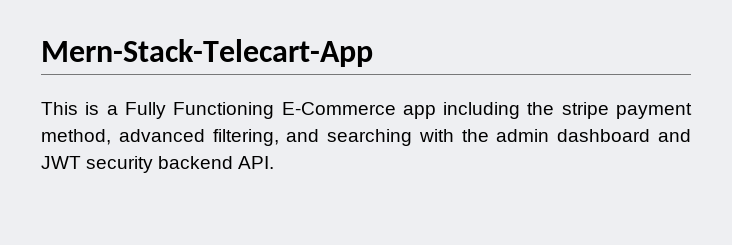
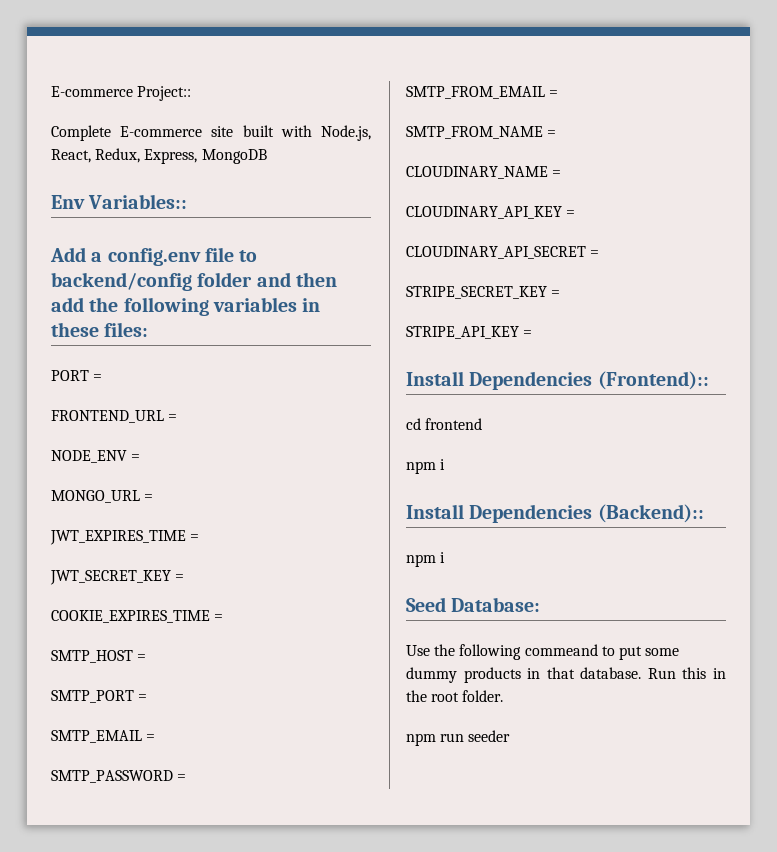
[41,39,373,67] [41,102,692,119] [41,129,691,146] [41,156,275,173] Mern-Stack-Telecart-App // This is a Fully Functioning E-Commerce app including the stripe payment method, advanced filtering, and searching with the admin dashboard and JWT security backend API. -> [51,86,192,101] [51,125,371,141] [51,148,267,164] [51,194,188,209] [50,247,258,266] [51,272,337,291] [51,297,321,316] [51,322,149,337] [51,370,103,381] [51,410,178,423] [51,450,141,463] [51,490,154,503] [50,530,200,545] [50,570,185,585] [51,610,224,623] [51,650,147,663] [51,690,148,703] [51,730,156,743] [51,770,187,783] [406,86,559,99] [406,126,557,139] [406,166,562,179] [406,206,576,219] [406,246,600,259] [406,286,561,299] [406,326,533,339] [406,371,709,390] [406,418,483,430] [406,459,446,474] [406,504,704,523] [406,552,446,567] [406,597,541,612] [406,644,680,660] [406,667,726,683] [406,690,504,702] [406,730,511,746] E-commerce Project:: // Complete E-commerce site built with Node.js, React, Redux, Express, MongoDB // Env Variables:: // Add a config.env file to backend/config folder and then add the following variables in these files: // PORT = // FRONTEND_URL = // NODE_ENV = // MONGO_URL = // JWT_EXPIRES_TIME = // JWT_SECRET_KEY = // COOKIE_EXPIRES_TIME = // SMTP_HOST = // SMTP_PORT = // SMTP_EMAIL = // SMTP_PASSWORD = // SMTP_FROM_EMAIL = // SMTP_FROM_NAME = // CLOUDINARY_NAME = // CLOUDINARY_API_KEY = // CLOUDINARY_API_SECRET = // STRIPE_SECRET_KEY = // STRIPE_API_KEY = // Install Dependencies (Frontend):: // cd frontend // npm i // Install Dependencies (Backend):: // npm i // Seed Database: // Use the following commeand to put some dummy products in that database. Run this in the root folder. // npm run seeder

